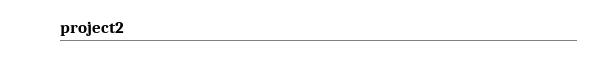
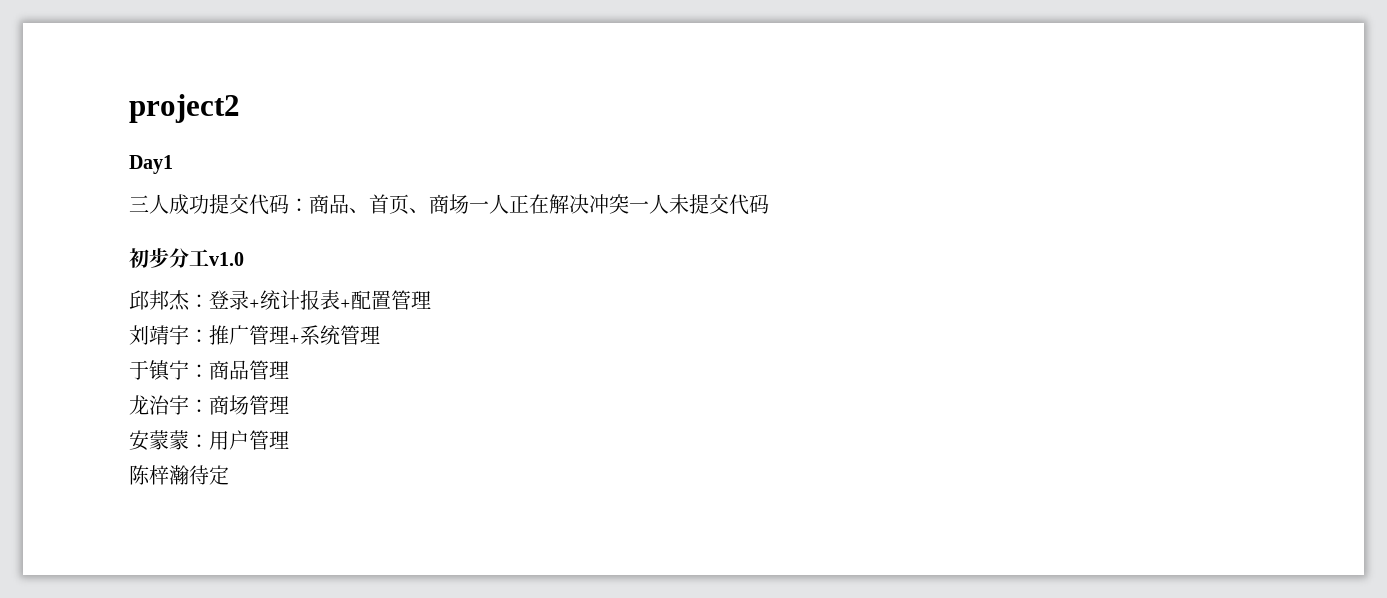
(124, 28) none -> [129,155,173,174] [129,194,769,215] [129,248,244,268] [129,290,431,311] [129,325,380,345] [129,360,289,381] [129,395,289,415] [129,430,289,451] [129,465,229,485] // Day1 // 三人成功提交代码：商品、首页、商场一人正在解决冲突一人未提交代码 // 初步分工v1.0 // 邱邦杰：登录+统计报表+配置管理 // 刘靖宇：推广管理+系统管理 // 于镇宁：商品管理 // 龙治宇：商场管理 // 安蒙蒙：用户管理 // 陈梓瀚待定

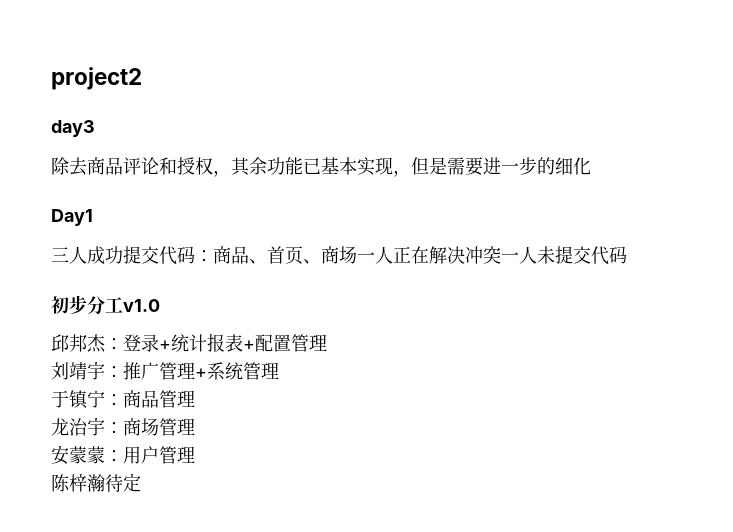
(240, 108) none -> [51,120,95,137] [51,157,591,177] // day3 // 除去商品评论和授权，其余功能已基本实现，但是需要进一步的细化

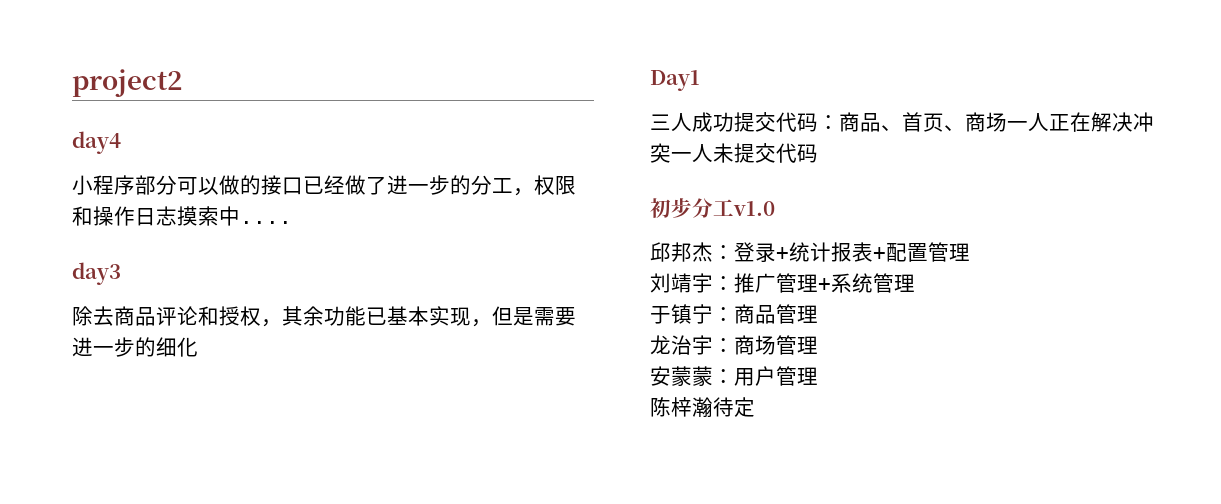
(142, 78) none -> [72,131,121,154] [72,175,576,196] [72,206,292,226] // day4 // 小程序部分可以做的接口已经做了进一步的分工，权限和操作日志摸索中....

